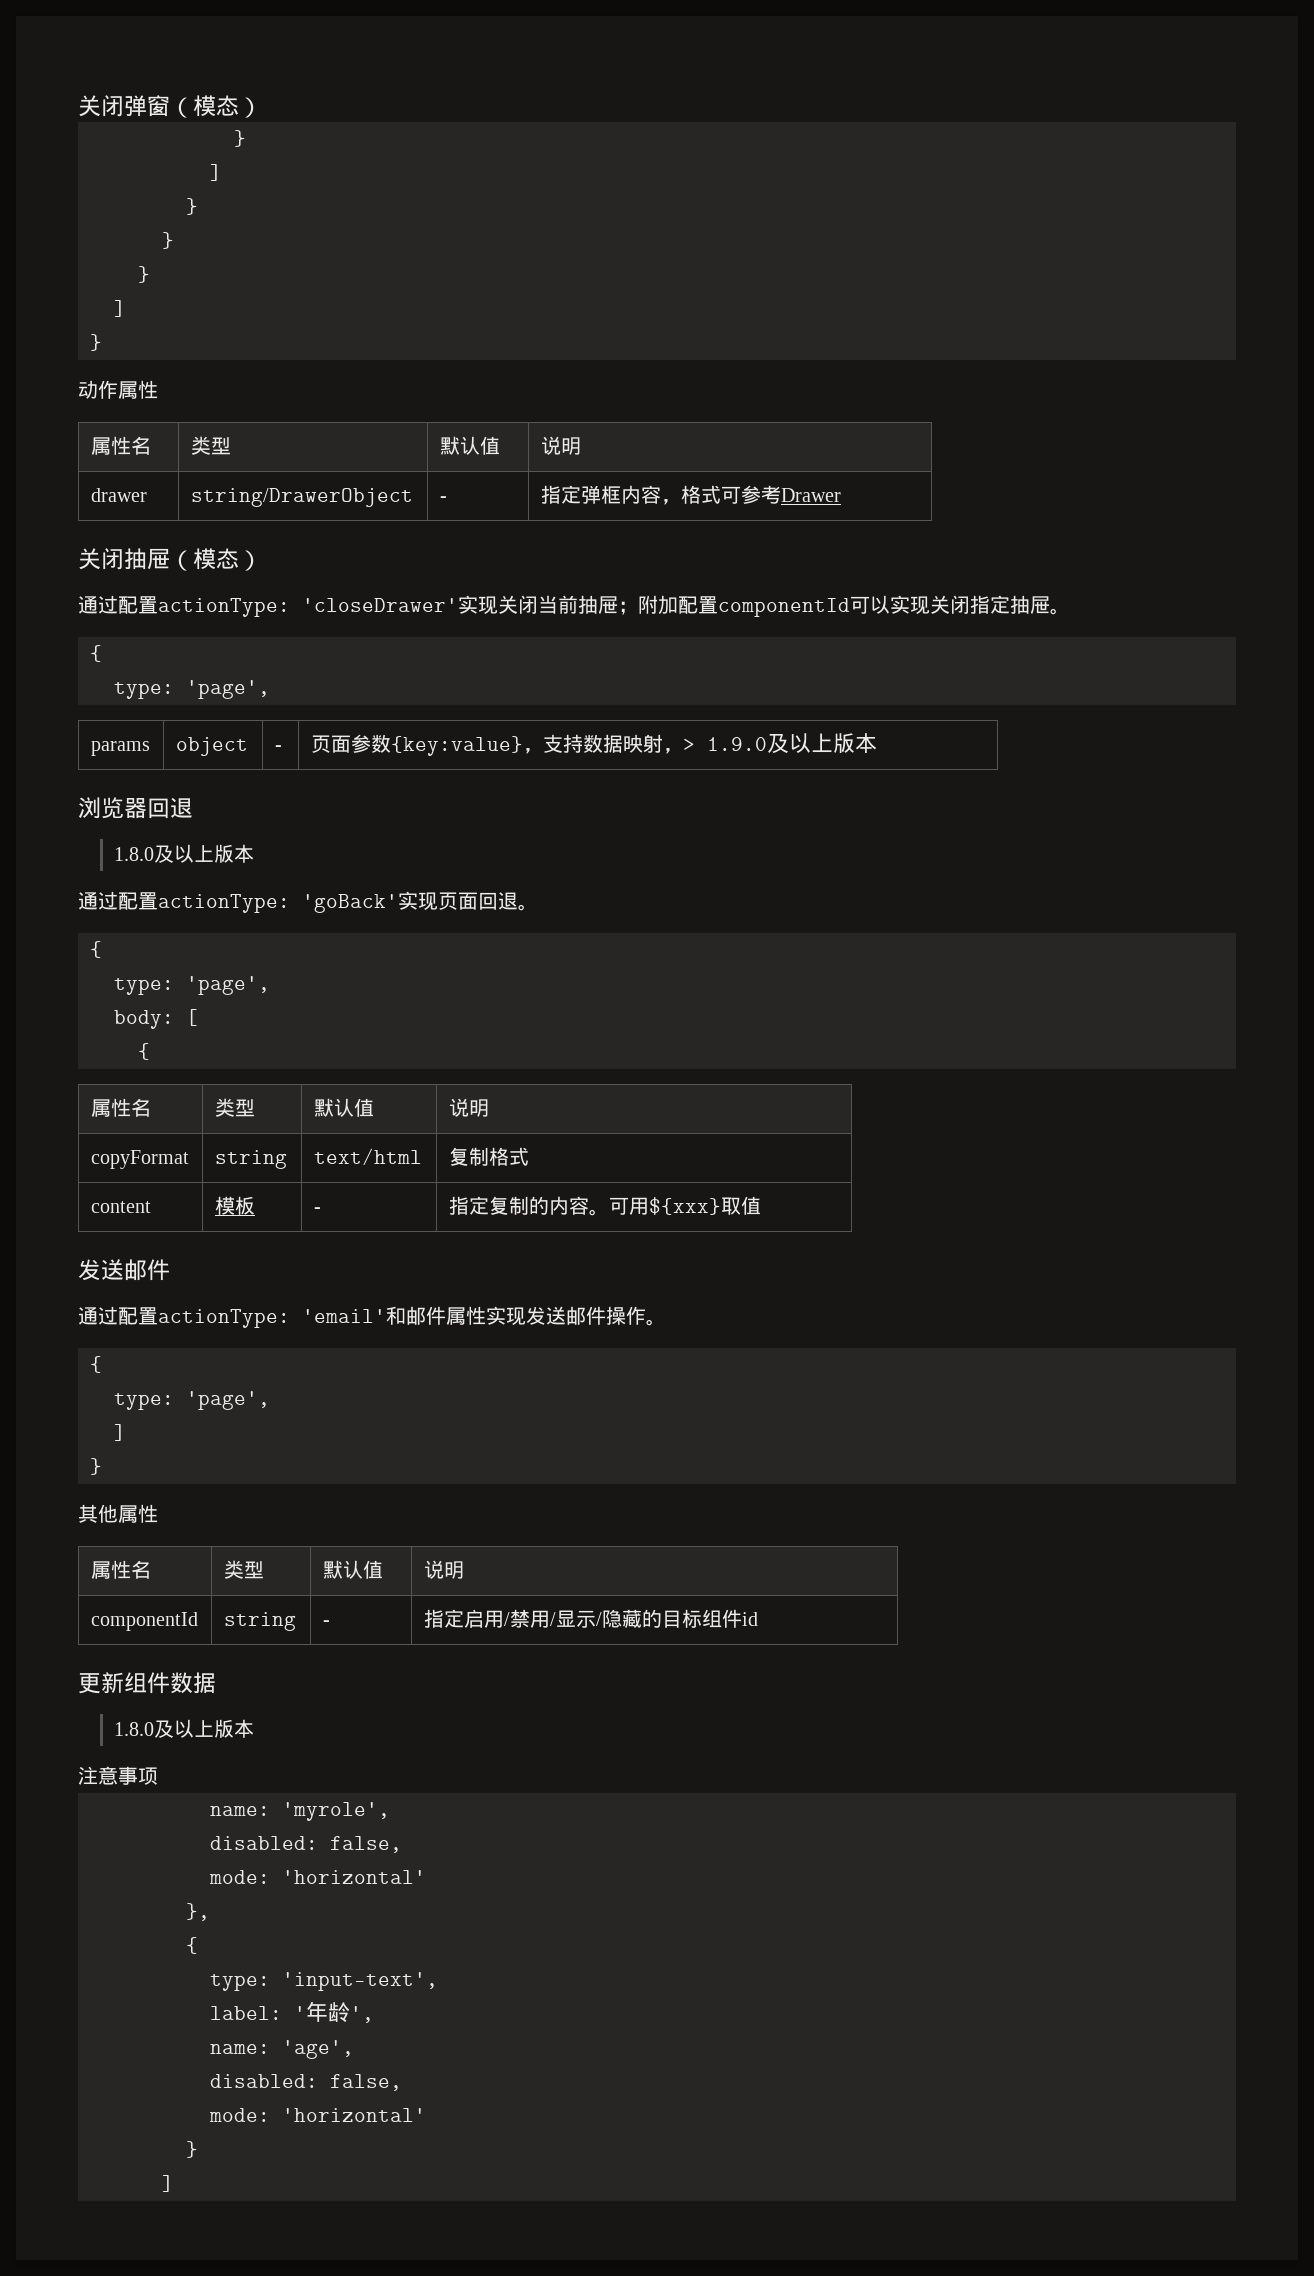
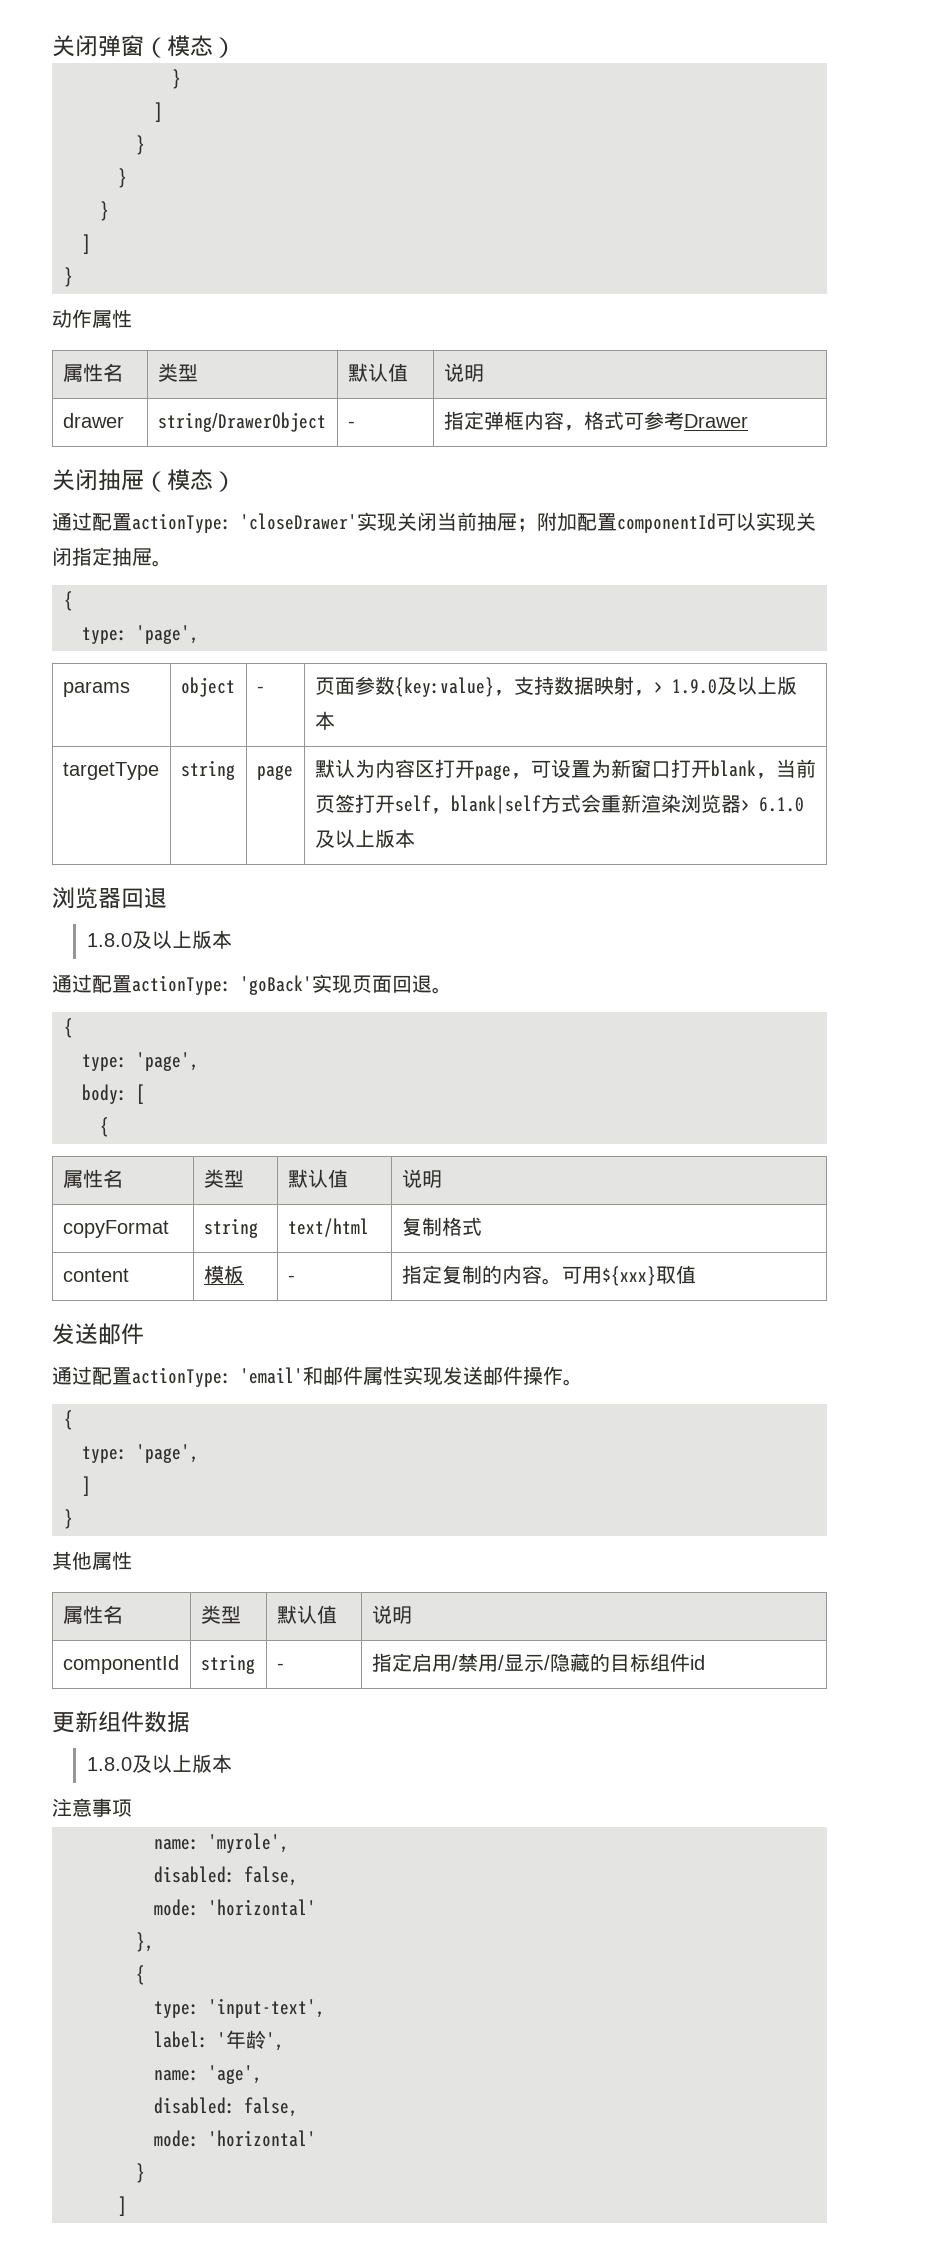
(877, 743) none -> [62,762,159,780] [180,760,235,780] [256,765,293,780] [314,759,816,780] [314,794,804,814] [314,829,415,848] // targetType | string | page | 默认为内容区打开page，可设置为新窗口打开blank，当前页签打开self，blank|self方式会重新渲染浏览器> 6.1.0及以上版本

